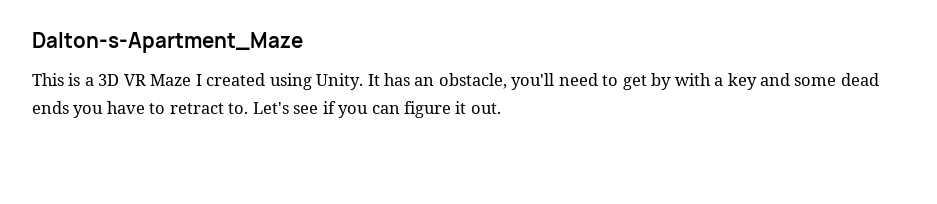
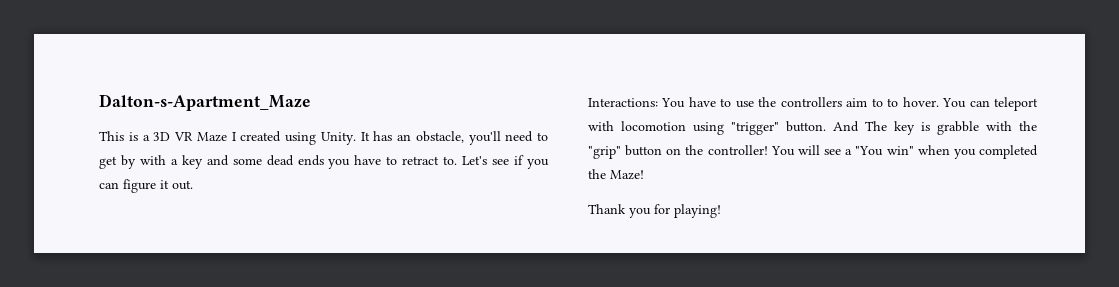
(501, 108) none -> [588,97,1038,111] [588,121,1037,135] [588,145,1038,159] [588,169,644,180] [588,204,721,218] // Interactions: You have to use the controllers aim to to hover. You can teleport with locomotion using "trigger" button. And The key is grabble with the "grip" button on the controller! You will see a "You win" when you completed the Maze! // Thank you for playing!

